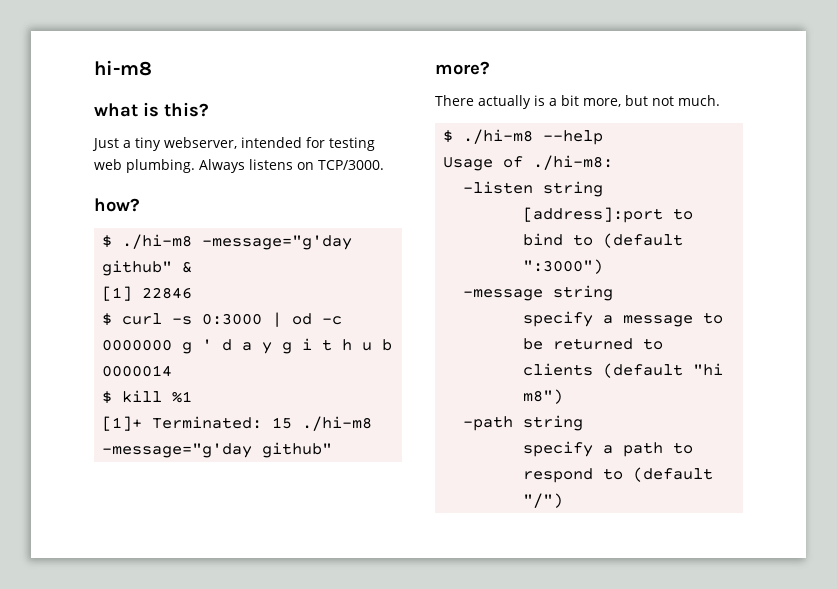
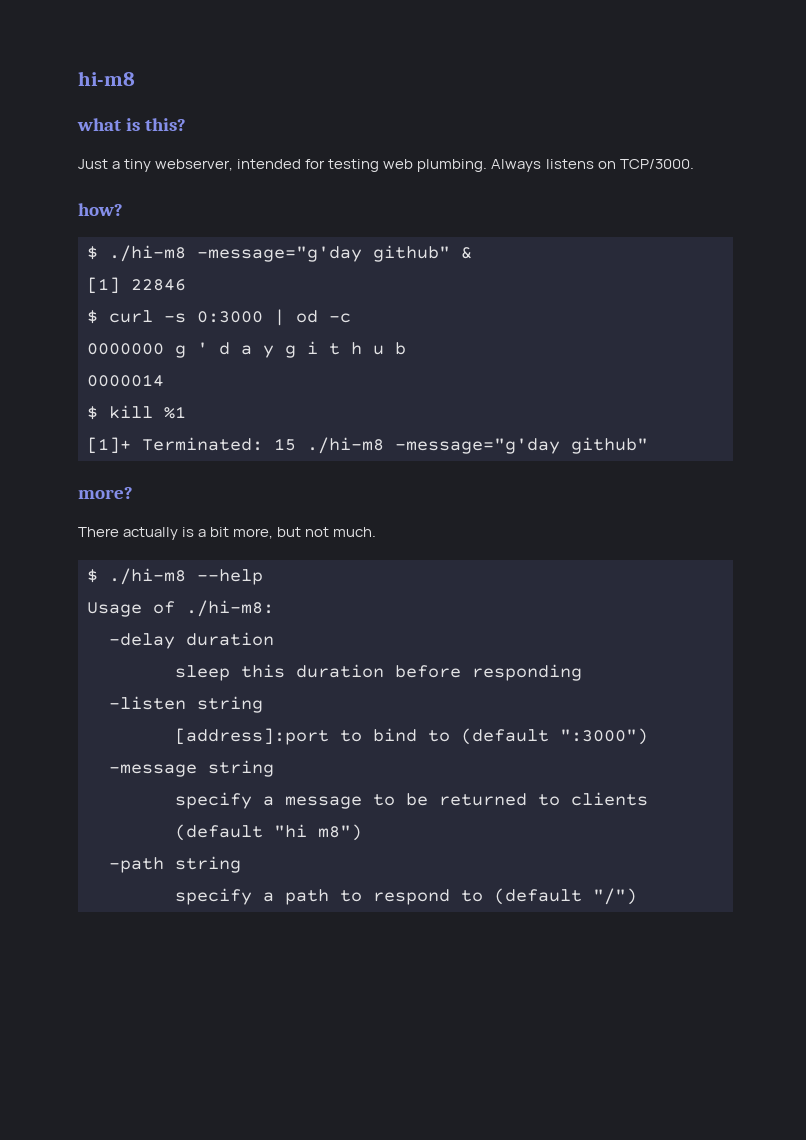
(614, 162) none -> [109,632,274,649] [175,664,582,681] // -delay duration // sleep this duration before responding

